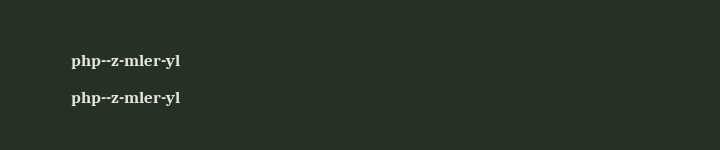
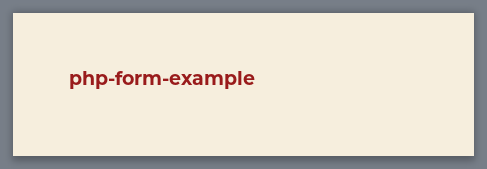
[71,54,180,69] [71,91,180,106] php--z-mler-yl // php--z-mler-yl -> [69,71,255,89] php-form-example

